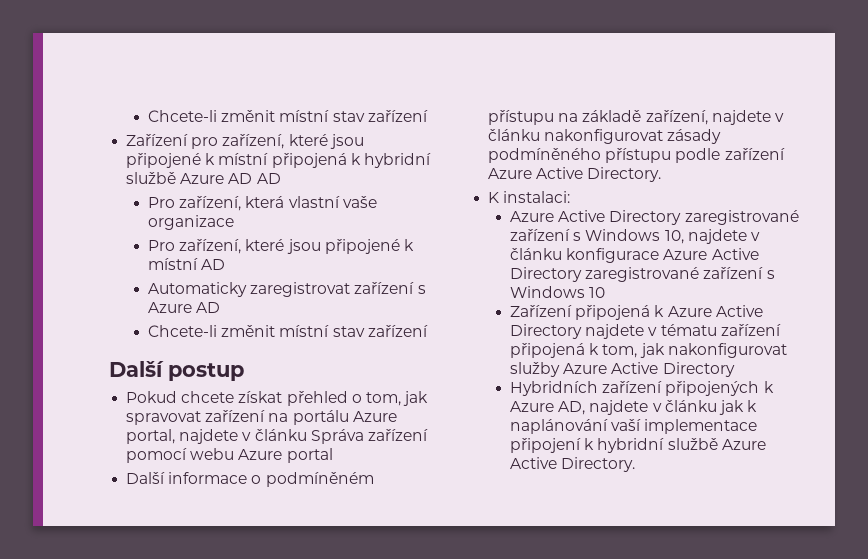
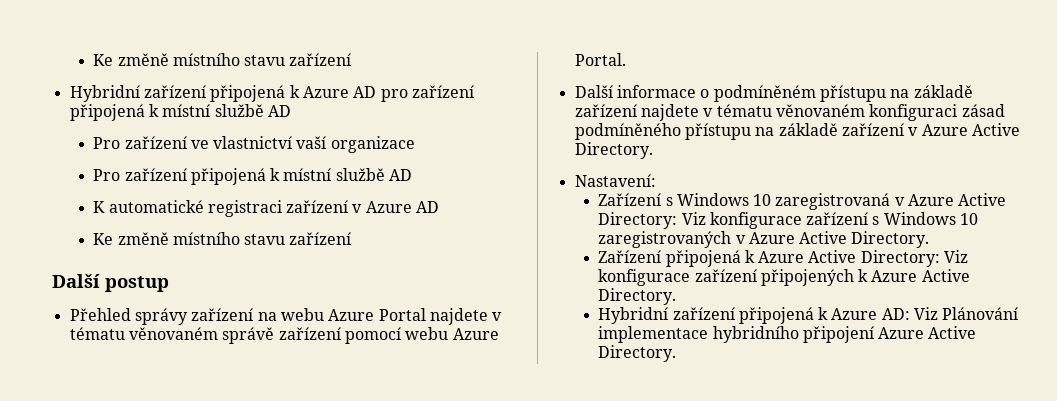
[147,110,428,122] [126,134,364,149] [126,153,431,168] [126,172,281,184] [147,196,377,211] [147,215,234,230] [147,239,414,254] [147,258,226,270] [147,282,426,297] [147,302,221,313] [147,325,428,337] [109,361,244,381] [126,391,429,406] [126,410,397,425] [126,429,364,444] Chcete-li změnit místní stav zařízení // Zařízení pro zařízení, které jsou připojené k místní připojená k hybridní službě Azure AD AD // Pro zařízení, která vlastní vaše organizace // Pro zařízení, které jsou připojené k místní AD // Automaticky zaregistrovat zařízení s Azure AD // Chcete-li změnit místní stav zařízení // Další postup // Pokud chcete získat přehled o tom, jak spravovat zařízení na portálu Azure portal, najdete v článku Správa -> [93,53,352,66] [69,85,474,102] [69,104,291,121] [93,136,415,153] [93,168,413,185] [93,200,440,217] [93,232,352,245] [52,274,169,292] [69,308,503,325] [69,327,275,344] Ke změně místního stavu zařízení // Hybridní zařízení připojená k Azure AD pro zařízení připojená k místní službě AD // Pro zařízení ve vlastnictví vaší organizace // Pro zařízení připojená k místní službě AD // K automatické registraci zařízení v Azure AD // Ke změně místního stavu zařízení // Další postup // Přehled správy zařízení na webu Azure Portal najdete v tématu věnovaném správě
[286,448,333,463] portal -> [574,53,626,66] Portal.
[645,110,784,125] [488,129,722,144] [488,148,785,163] [488,167,662,182] [488,191,571,203] [509,210,799,225] [509,229,760,244] [509,248,759,263] [509,267,700,282] zařízení, najdete v článku nakonfigurovat zásady podmíněného přístupu podle zařízení Azure Active Directory. // K instalaci: // Azure Active Directory zaregistrované zařízení s Windows 10, najdete v článku konfigurace Azure Active Directory zaregistrované -> [574,104,1005,121] [574,123,1020,140] [574,142,653,159] [574,174,656,187] [598,193,1007,210] [598,212,802,229] zařízení najdete v tématu věnovaném konfiguraci zásad podmíněného přístupu na základě zařízení v Azure Active Directory. // Nastavení: // Zařízení s Windows 10 zaregistrovaná v Azure Active Directory: Viz konfigurace
(606, 292) none -> [598,231,930,248] zaregistrovaných v Azure Active Directory.
[509,324,781,339] [509,343,787,358] [509,362,735,377] [509,381,774,396] [509,400,758,415] [509,419,758,434] [509,438,718,453] Directory najdete v tématu zařízení připojená k tom, jak nakonfigurovat služby Azure Active Directory // Hybridních zařízení připojených k Azure AD, najdete v článku jak k naplánování vaší implementace připojení k hybridní službě -> [860,250,969,267] [598,269,970,286] [598,288,677,305] [598,307,1019,324] [598,326,874,343] Directory: Viz konfigurace zařízení připojených k Azure Active Directory. // Hybridní zařízení připojená k Azure AD: Viz Plánování implementace hybridního připojení

